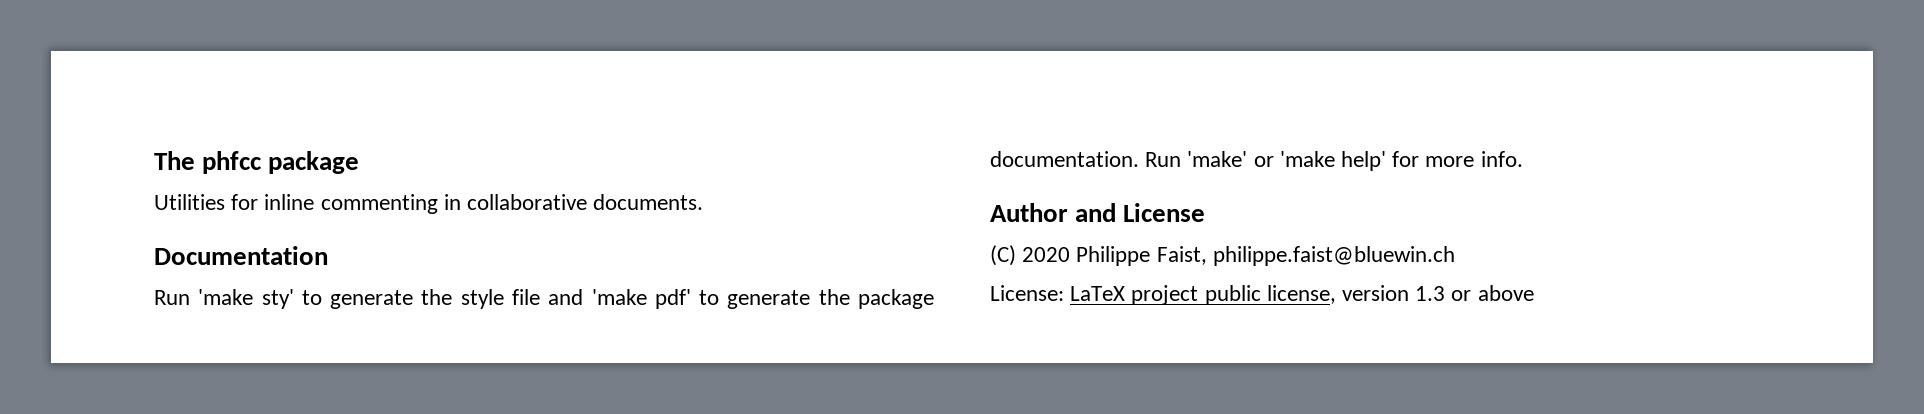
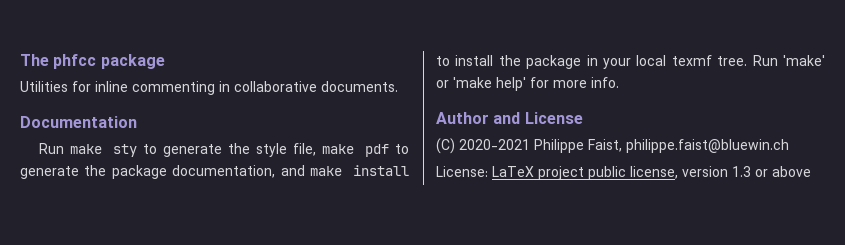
[198,289,294,309] 'make sty' -> [69,144,138,157] make sty
[511,289,935,309] [990,151,1139,167] file and 'make pdf' to generate the package documentation. -> [292,143,410,157] [20,165,409,179] [436,55,748,69] file, make pdf to generate the package documentation, and make install to install the package in your local texmf tree.
[1022,247,1071,262] 2020 -> [459,139,530,150] 2020-2021

